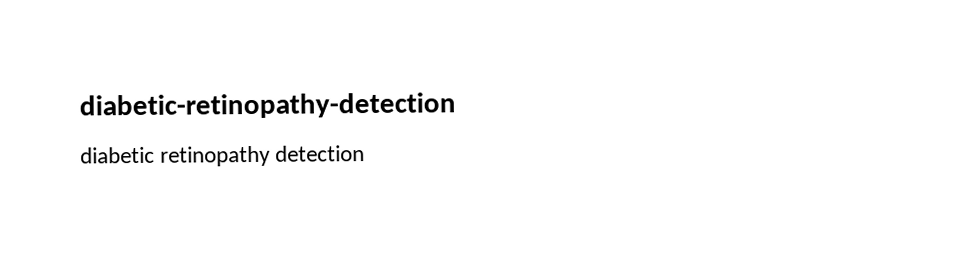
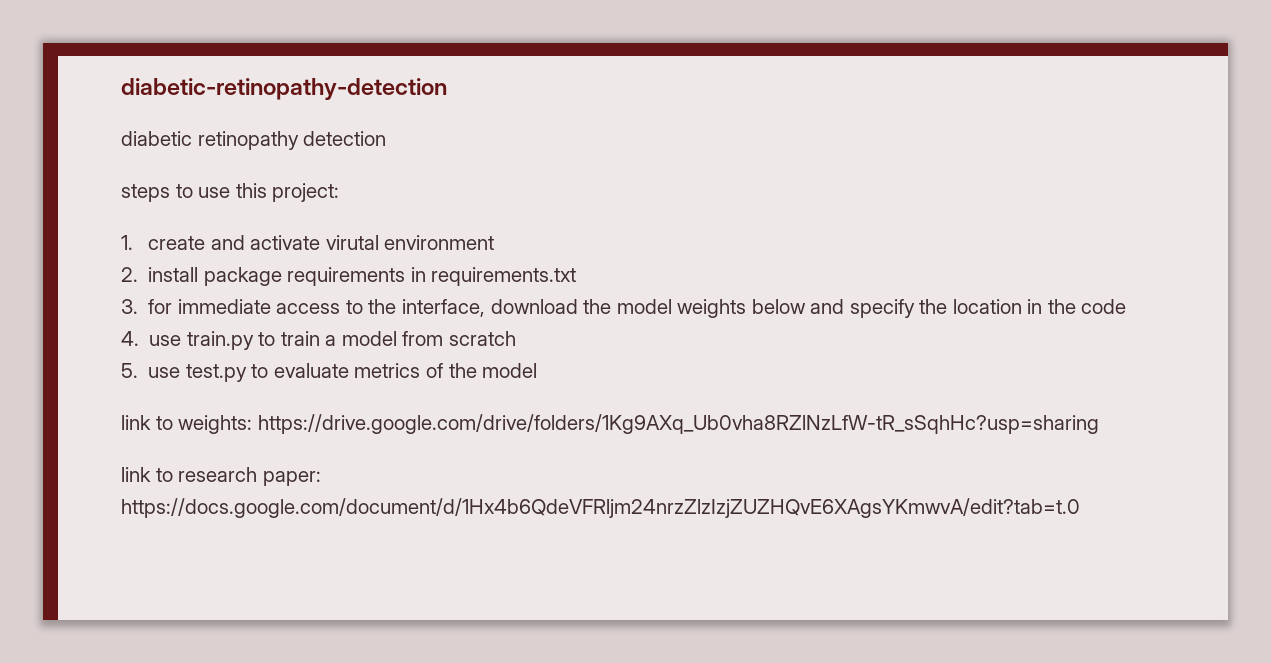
(366, 153) none -> [121,183,340,202] [121,235,495,250] [121,267,577,286] [121,299,1127,318] [121,331,516,350] [121,363,538,382] [121,414,1099,434] [121,467,321,486] [121,498,1080,518] // steps to use this project: // 1. create and activate virutal environment // 2. install package requirements in requirements.txt // 3. for immediate access to the interface, download the model weights below and specify the location in the code // 4. use train.py to train a model from scratch // 5. use test.py to evaluate metrics of the model // link to weights: https://drive.google.com/drive/folders/1Kg9AXq_Ub0vha8RZlNzLfW-tR_sSqhHc?usp=sharing // link to research paper: https://docs.google.com/document/d/1Hx4b6QdeVFRljm24nrzZlzIzjZUZHQvE6XAgsYKmwvA/edit?tab=t.0

